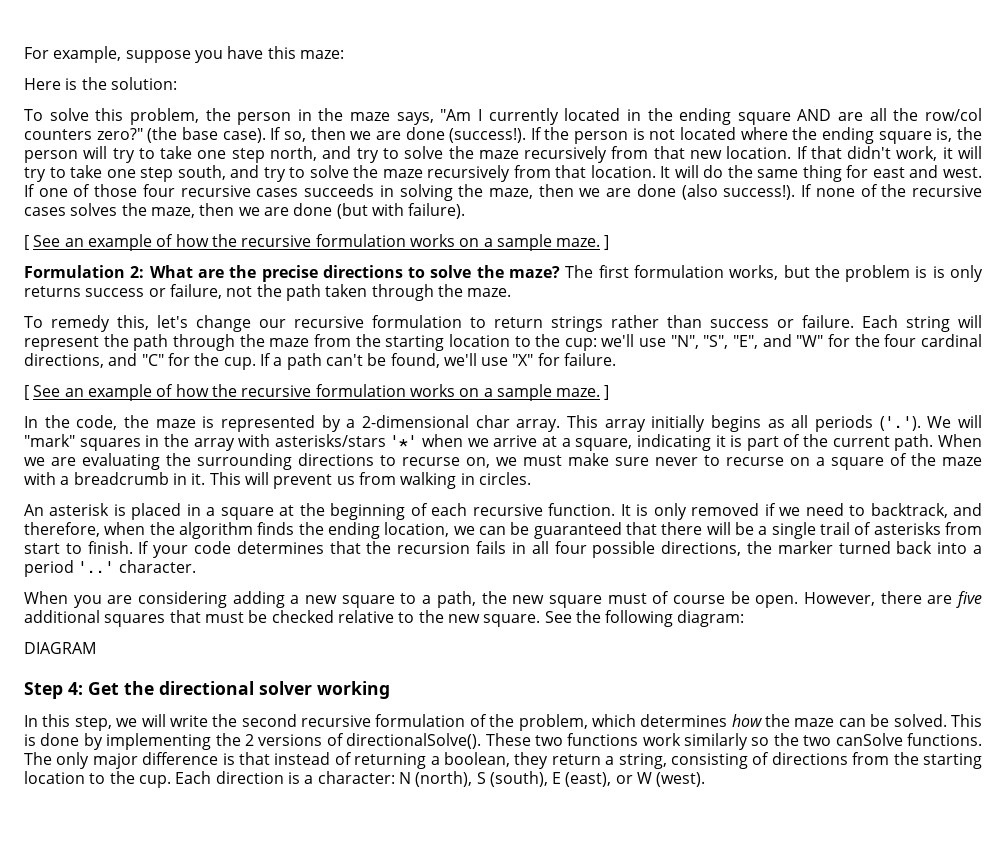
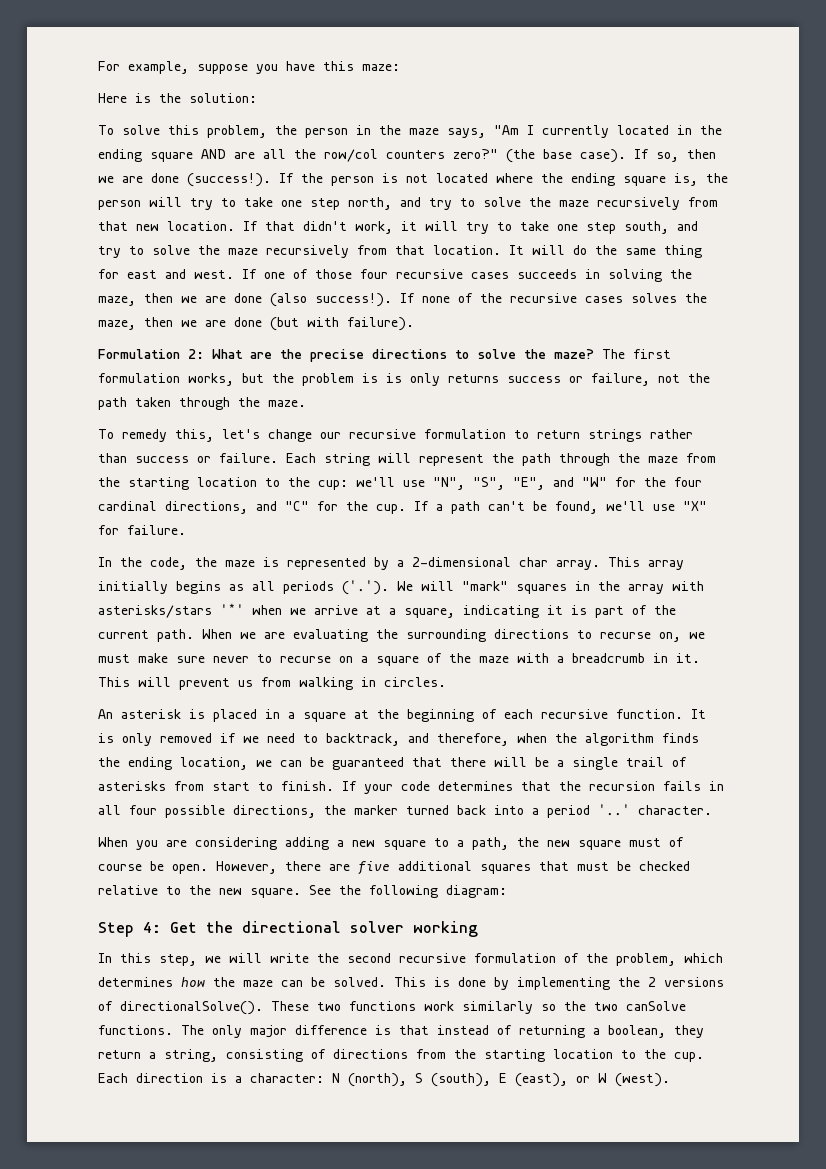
[24,234,610,251] // [ See an example of how the recursive formulation works on a sample maze. ] -> (414, 324) none
[24,384,610,401] // [ See an example of how the recursive formulation works on a sample maze. ] -> (186, 530) none
[24,642,96,654] // DIAGRAM -> (507, 891) none

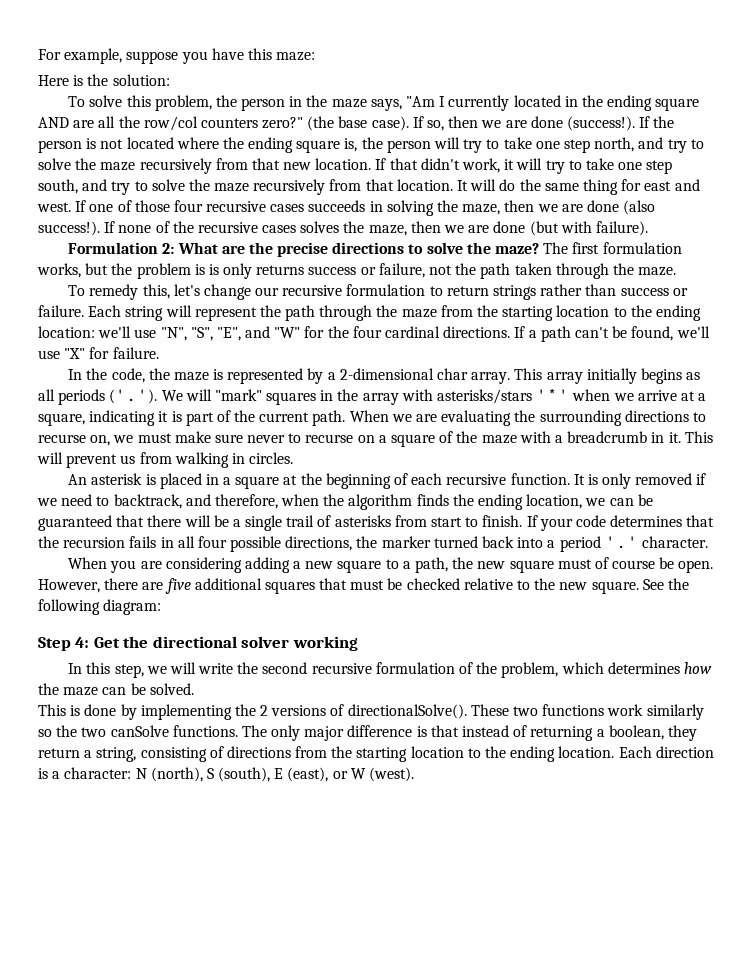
[318,480,348,490] cup: -> [655,305,701,321] [38,326,95,338] ending location:
[165,501,406,514] directions, and "C" for the cup. -> [443,326,511,338] directions.
[598,804,630,816] '..' -> [604,536,638,549] '.'
(386, 982) none -> (194, 689) //
[674,1052,704,1062] cup. -> [510,746,615,762] ending location.

